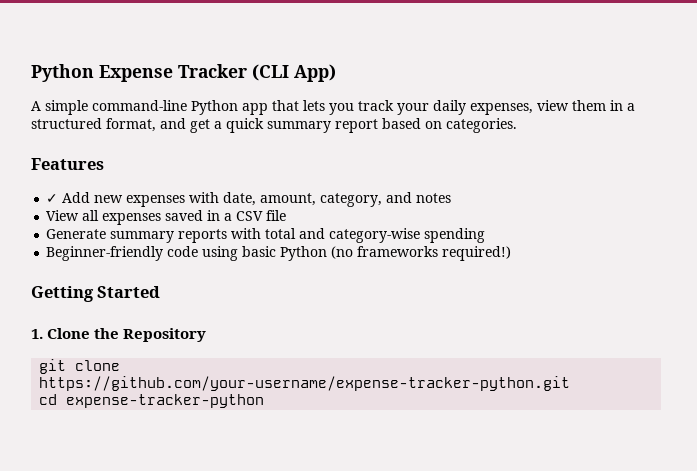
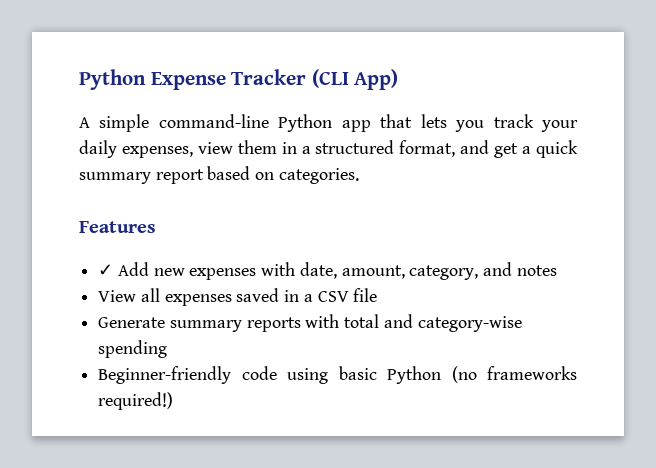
[31,286,161,302] [31,328,207,342] [39,359,121,374] [39,376,571,391] [39,394,265,408] // Getting Started // 1. Clone the Repository // git clone https://github.com/your-username/expense-tracker-python.git // cd expense-tracker-python -> (174, 401) none

